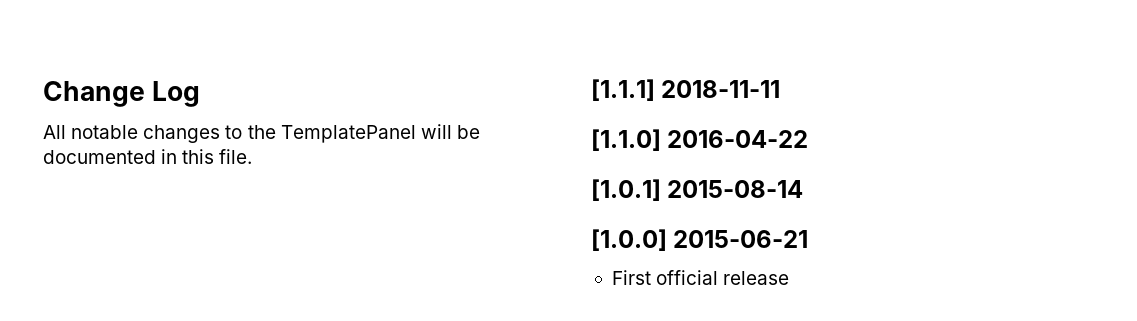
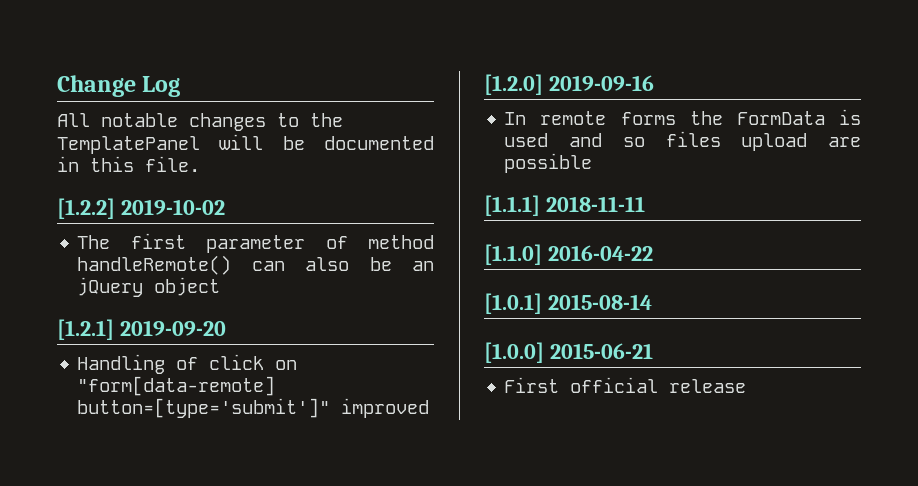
(253, 156) none -> [57,198,225,219] [77,233,434,253] [77,255,434,275] [77,277,221,297] [57,319,226,340] [77,354,298,374] [77,376,276,396] [77,398,430,418] [484,74,654,95] [504,109,861,125] [504,131,861,151] [504,153,593,173] // [1.2.2] 2019-10-02 // The first parameter of method handleRemote() can also be an jQuery object // [1.2.1] 2019-09-20 // Handling of click on "form[data-remote] button=[type='submit']" improved // [1.2.0] 2019-09-16 // In remote forms the FormData is used and so files upload are possible

